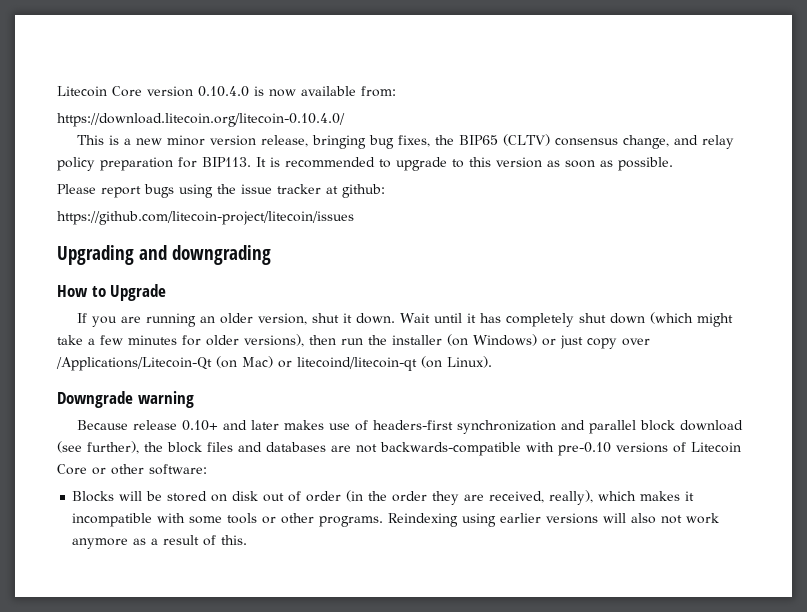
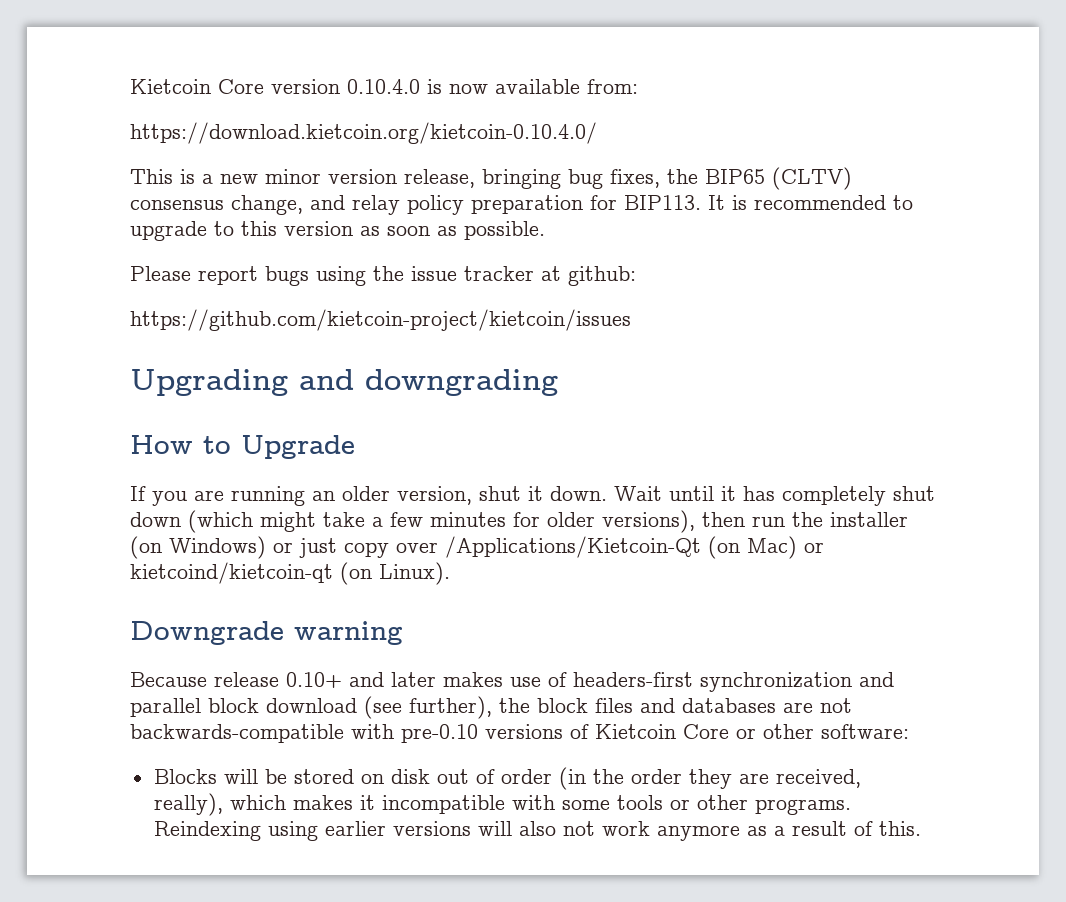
[57,86,107,97] Litecoin -> [130,79,211,94] Kietcoin
[57,113,345,127] https://download.litecoin.org/litecoin-0.10.4.0/ -> [130,122,597,144] https://download.kietcoin.org/kietcoin-0.10.4.0/
[57,211,354,225] https://github.com/litecoin-project/litecoin/issues -> [130,309,631,331] https://github.com/kietcoin-project/kietcoin/issues
[56,357,212,371] /Applications/Litecoin-Qt -> [445,536,701,558] /Applications/Kietcoin-Qt
[297,357,417,371] litecoind/litecoin-qt -> [130,562,333,584] kietcoind/kietcoin-qt
[691,442,741,453] Litecoin -> [595,724,676,739] Kietcoin

